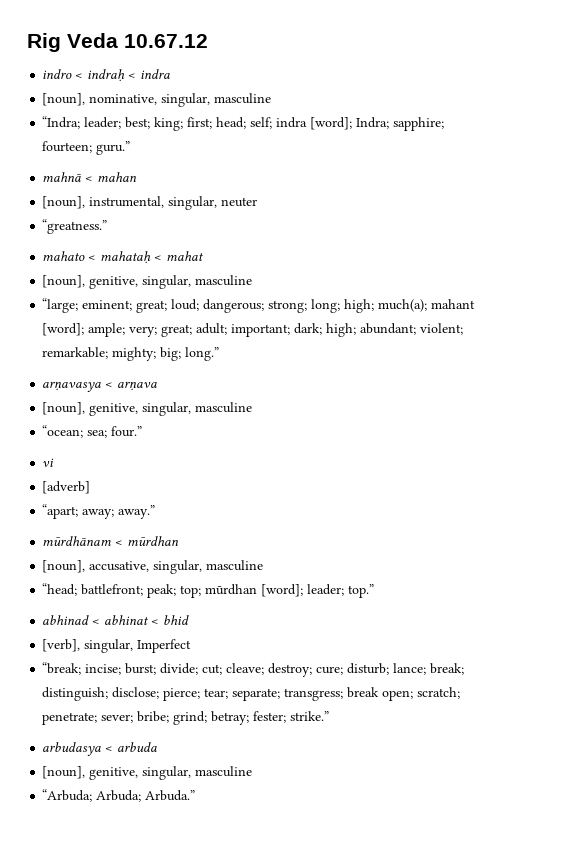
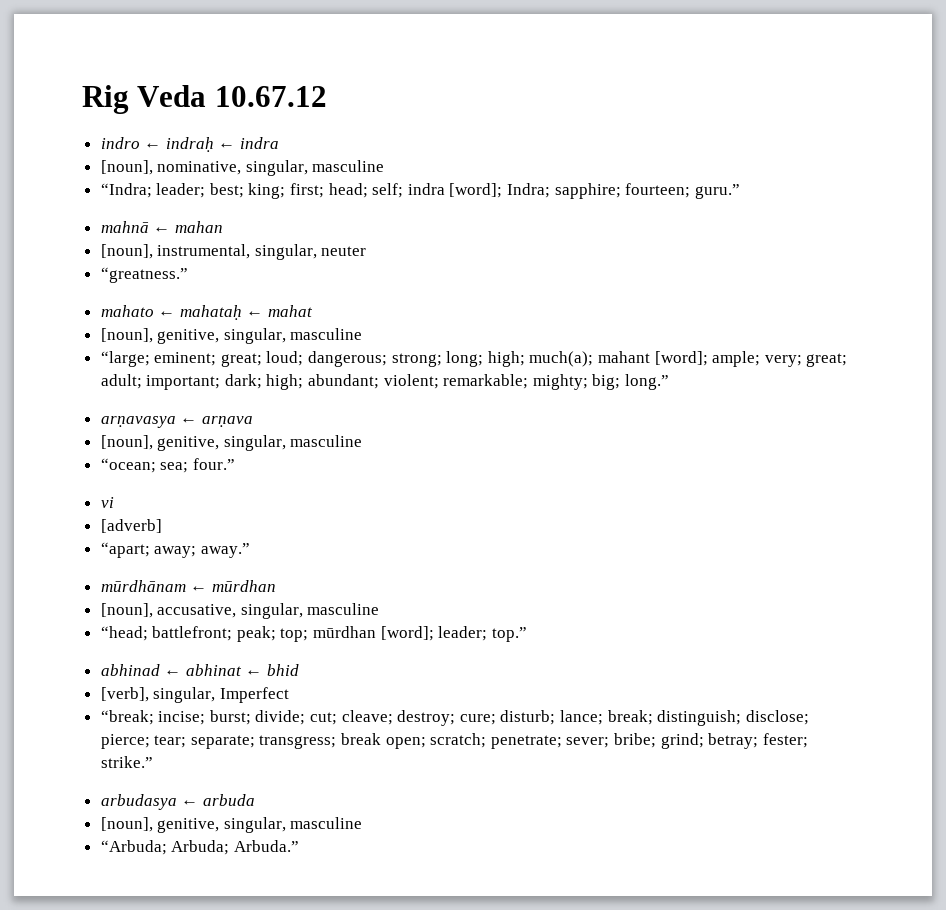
[75,69,137,81] < indraḥ < -> [144,137,236,152] ← indraḥ ←
[85,176,94,182] < -> [153,227,171,233] ←
[88,251,163,263] < mahataḥ < -> [158,305,264,320] ← mahataḥ ←
[105,382,114,388] < -> [180,418,198,424] ←
[115,540,124,546] < -> [190,586,208,592] ←
[92,615,160,625] < abhinat < -> [164,664,263,676] ← abhinat ←
[105,746,114,752] < -> [181,800,199,806] ←

